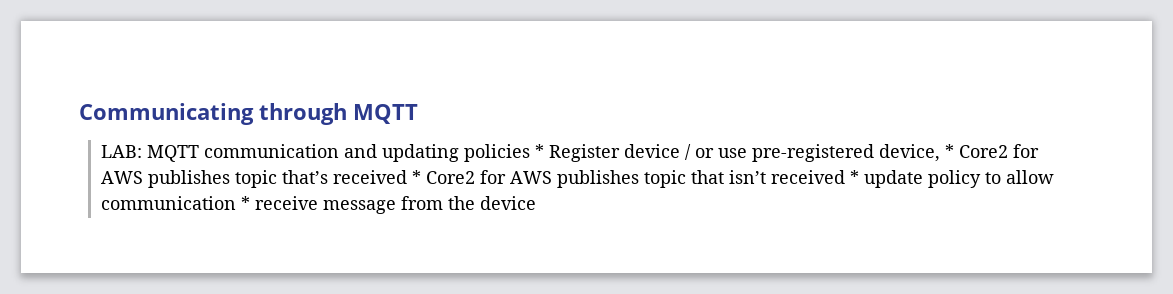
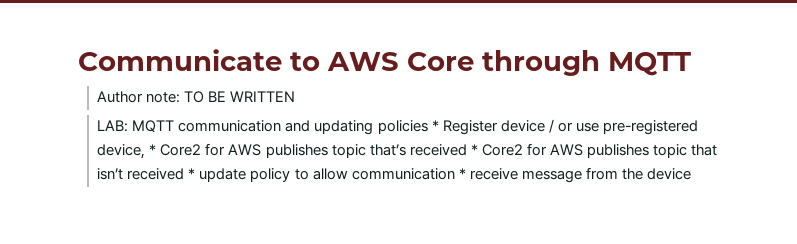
[79,103,418,125] Communicating through MQTT -> [78,49,691,76] [97,91,296,103] Communicate to AWS Core through MQTT // Author note: TO BE WRITTEN

